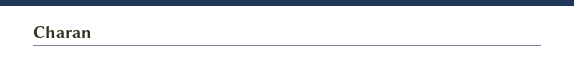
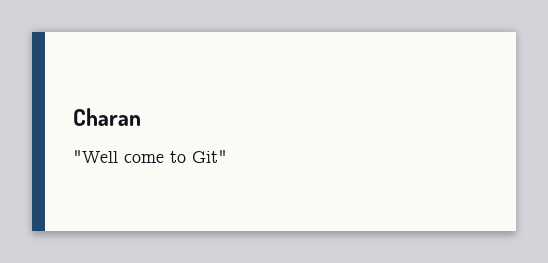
(92, 32) none -> [73,150,227,163] // "Well come to Git"

